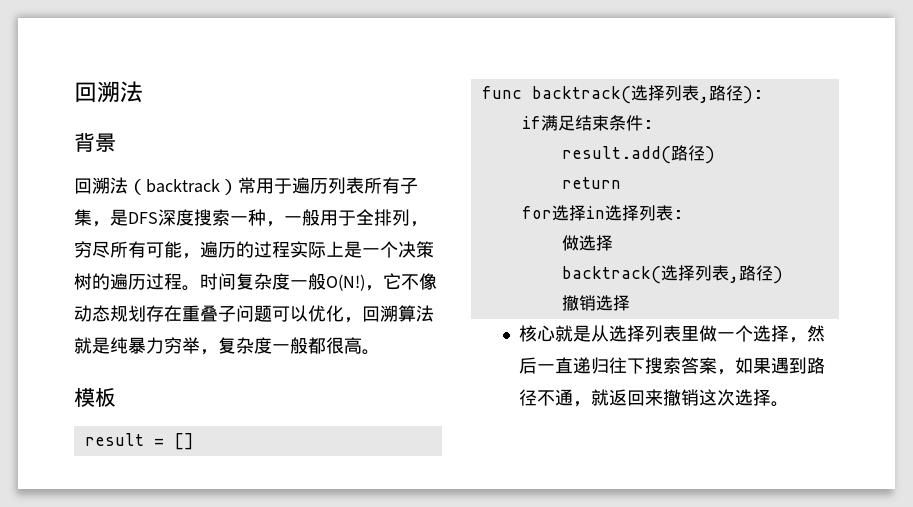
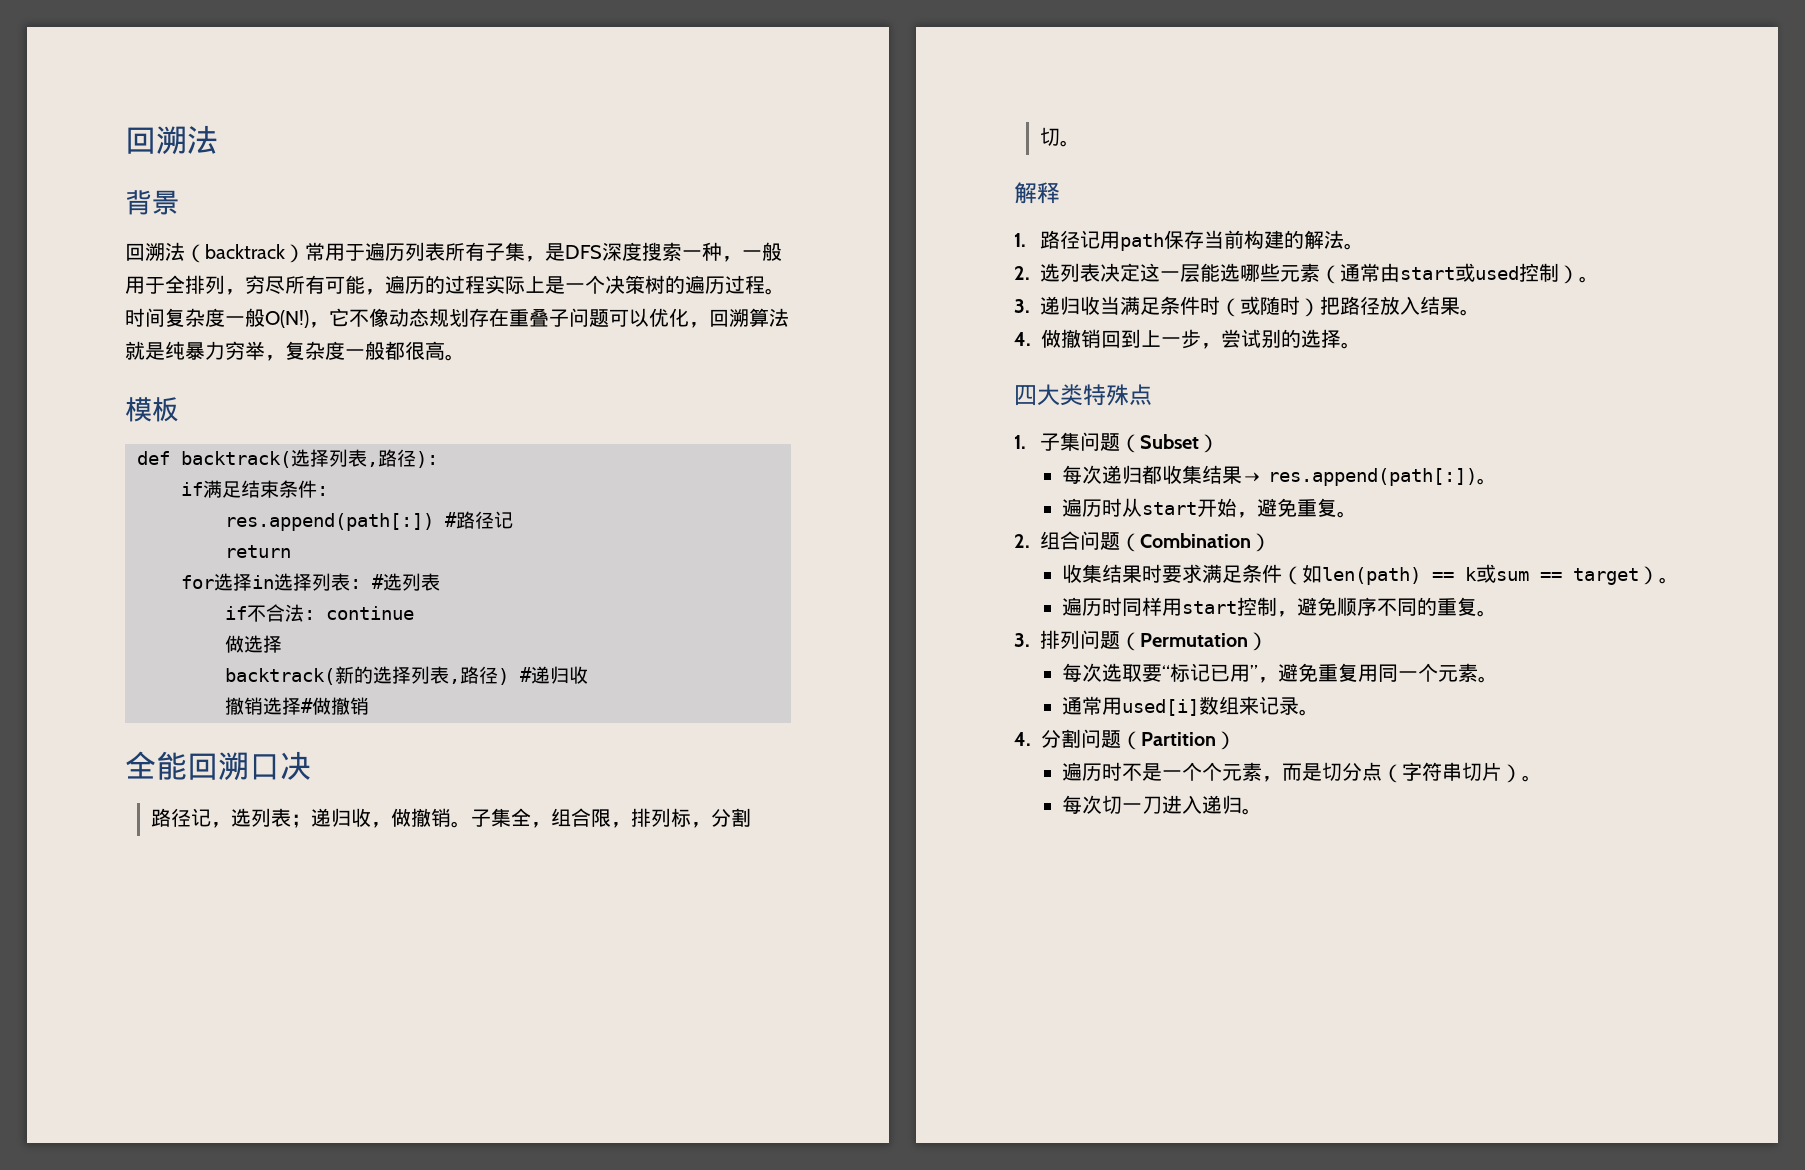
[84,433,194,450] [481,86,522,99] result = [] // func -> [137,451,170,465] def
[561,145,715,164] result.add(路径) -> [225,511,513,531] res.append(path[:]) #路径记
(683, 214) none -> [372,573,440,591] [225,604,414,622] #选列表 // if不合法: continue
(661, 275) none -> [335,666,373,684] 新的
(783, 275) none -> [520,666,588,684] #递归收
[519,325,826,343] [519,357,826,375] [519,389,772,407] // 核心就是从选择列表里做一个选择，然后一直递归往下搜索答案，如果遇到路径不通，就返回来撤销这次选择 -> [301,697,369,715] [125,751,311,781] [151,808,752,828] [1040,127,1081,147] [1014,182,1060,204] [1014,230,1365,251] [1014,263,1600,284] [1014,296,1481,317] [1014,329,1361,349] [1014,384,1152,406] [1014,432,1220,453] [1062,465,1497,486] [1062,498,1358,518] [1014,531,1272,552] [1062,564,1680,585] [1062,597,1498,617] [1014,630,1269,651] [1062,663,1499,683] [1062,696,1320,716] [1014,729,1236,750] [1062,762,1543,783] [1062,795,1243,814] #做撤销 // 全能回溯口决 // 路径记，选列表；递归收，做撤销。子集全，组合限，排列标，分割切。 // 解释 // 1.路径记用path保存当前构建的解法。 // 2.选列表决定这一层能选哪些元素（通常由start或used控制）。 // 3.递归收当满足条件时（或随时）把路径放入结果。 // 4.做撤销回到上一步，尝试别的选择。 // 四大类特殊点 // 1.子集问题（Subset） // 每次递归都收集结果→ res.append(path[:])。 // 遍历时从start开始，避免重复。 // 2.组合问题（Combination） // 收集结果时要求满足条件（如len(path) == k或sum == target）。 // 遍历时同样用start控制，避免顺序不同的重复。 // 3.排列问题（Permutation） // 每次选取要“标记已用”，避免重复用同一个元素。 // 通常用used[i]数组来记录。 // 4.分割问题（Partition） // 遍历时不是一个个元素，而是切分点（字符串切片）。 // 每次切一刀进入递归

